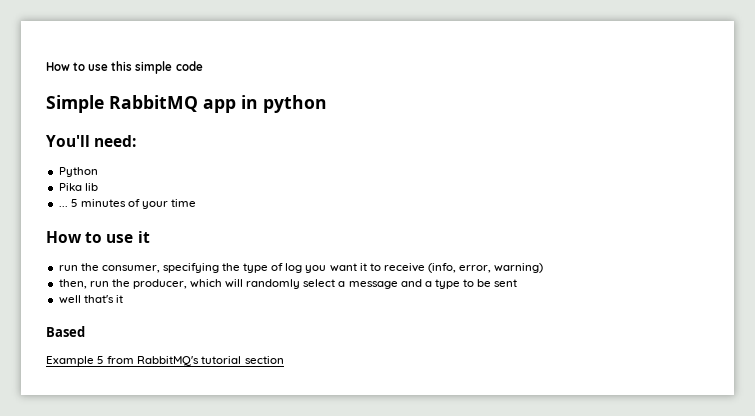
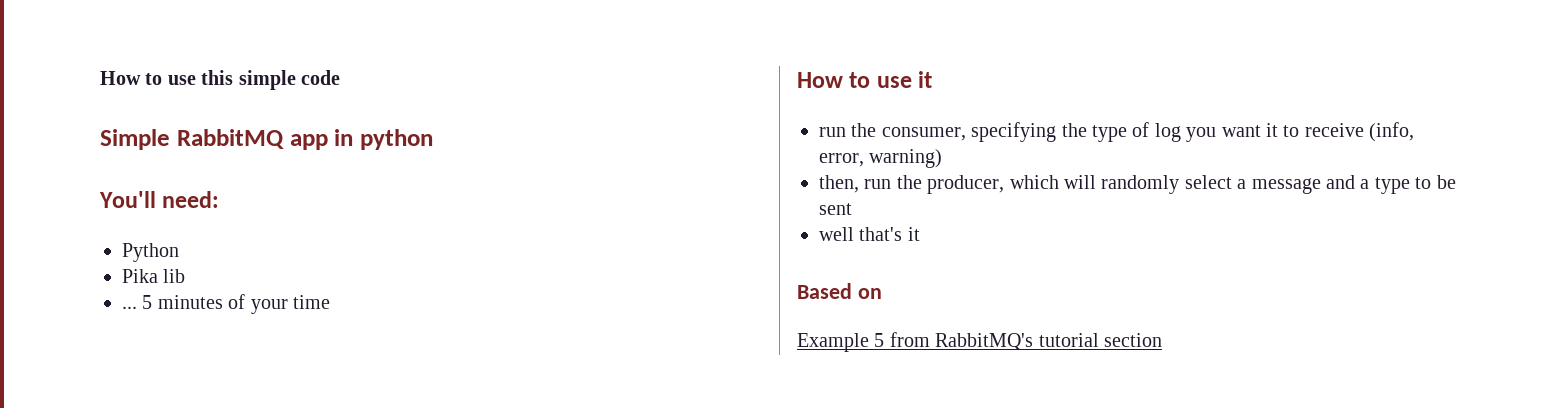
(85, 331) none -> [857,288,882,299] on

